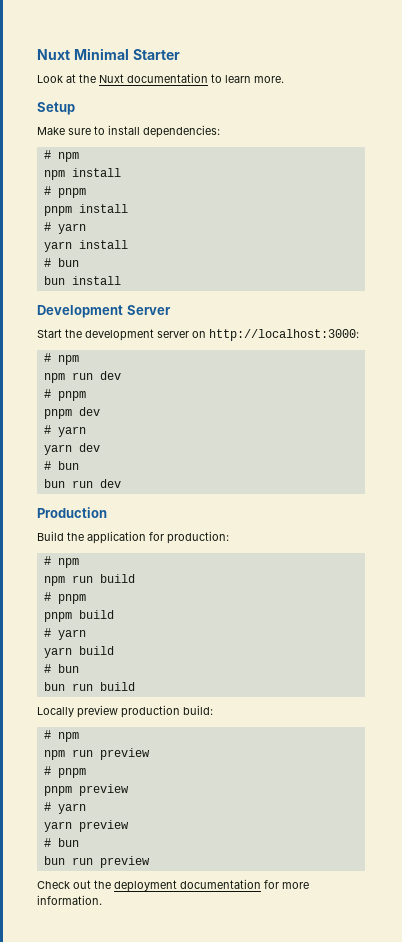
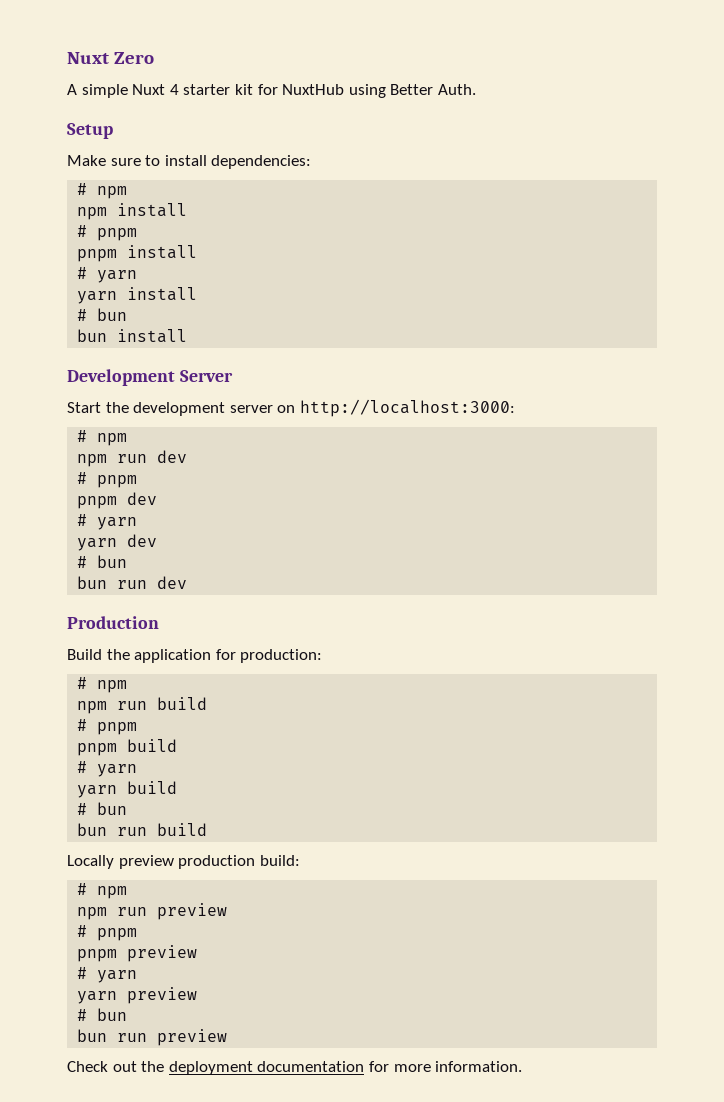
[37,48,180,60] [37,73,284,83] Nuxt Minimal Starter // Look at the Nuxt documentation to learn more. -> [67,52,155,64] [67,84,476,98] Nuxt Zero // A simple Nuxt 4 starter kit for NuxtHub using Better Auth.

